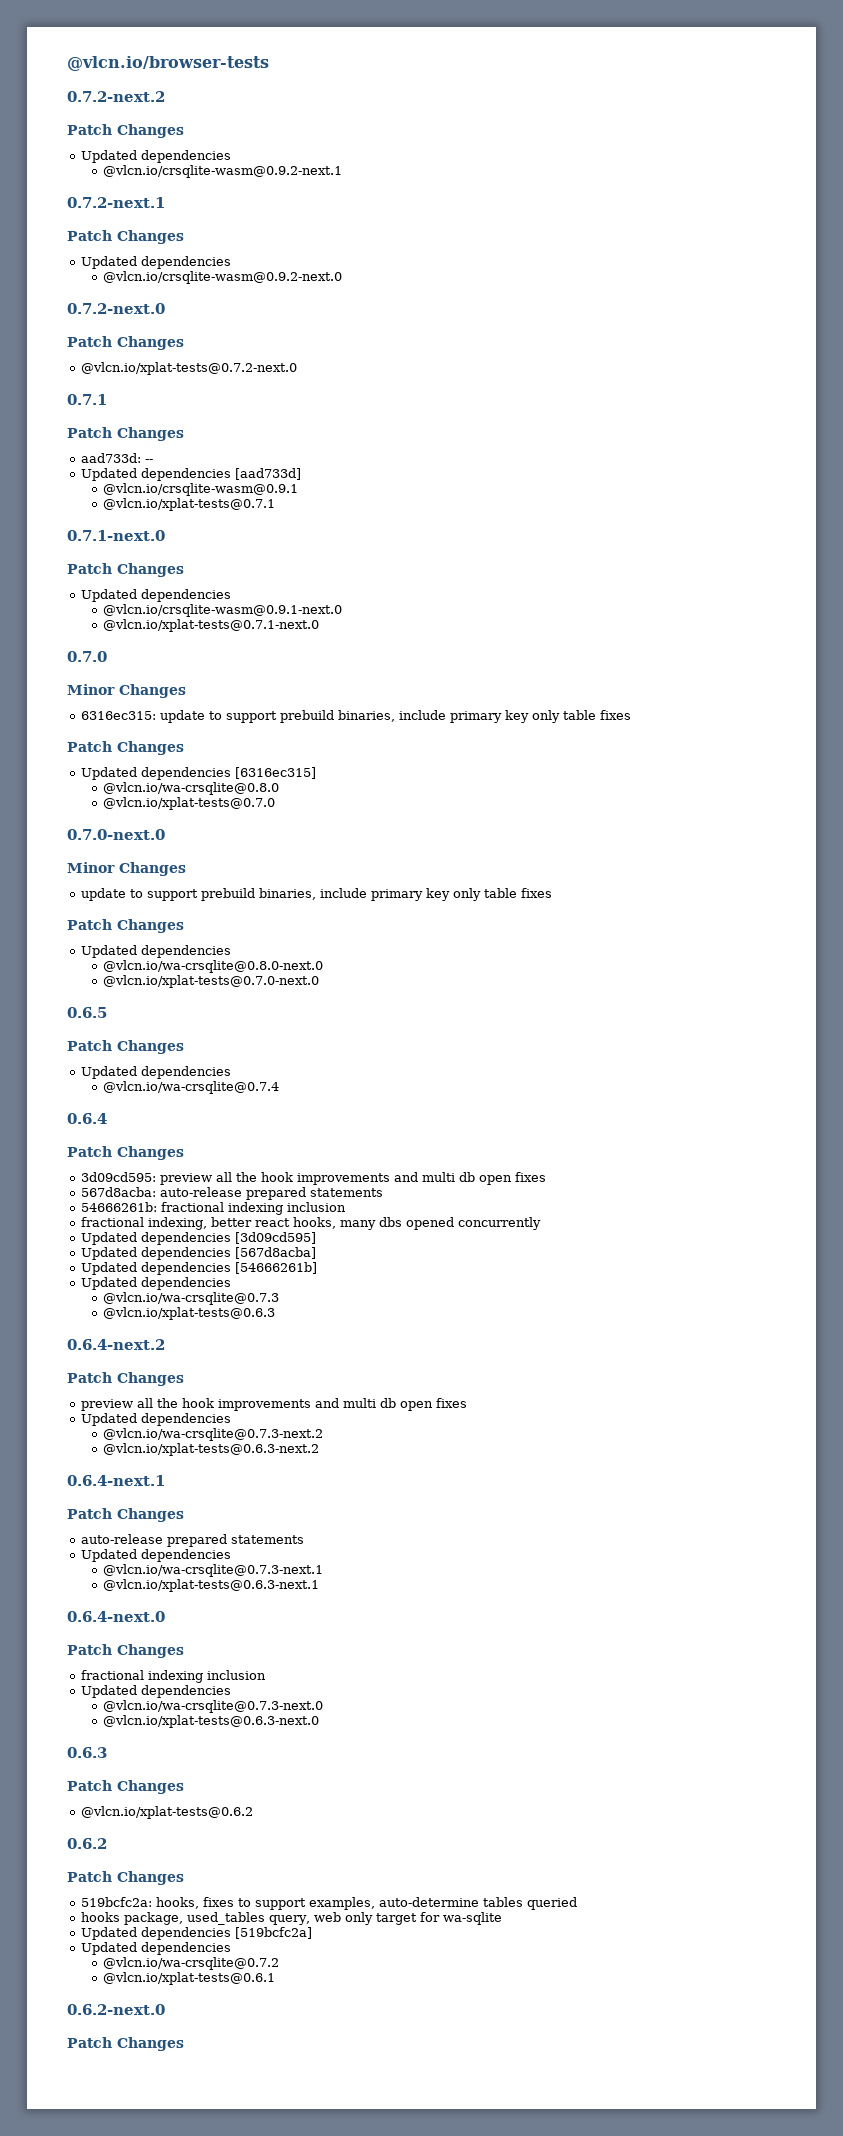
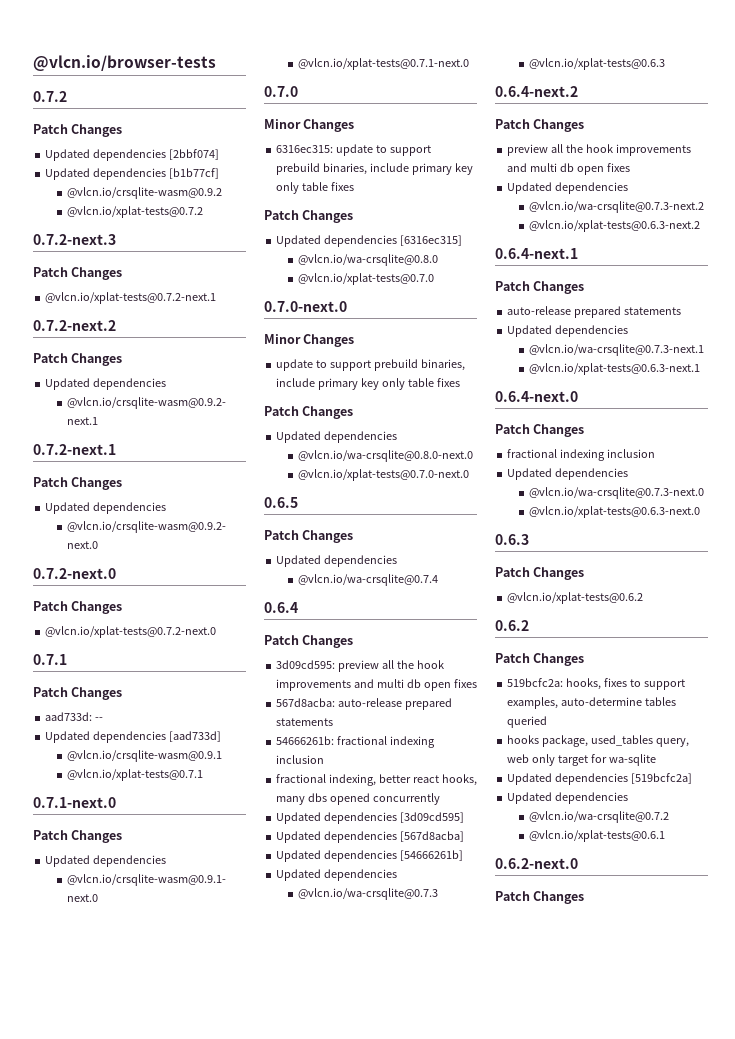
(269, 63) none -> [33,91,67,102] [33,124,123,137] [45,149,220,161] [45,168,220,180] [66,187,222,199] [66,206,203,218] [33,234,116,245] [33,267,123,280] [45,292,217,304] // 0.7.2 // Patch Changes // Updated dependencies [2bbf074] // Updated dependencies [b1b77cf] // @vlcn.io/crsqlite-wasm@0.9.2 // @vlcn.io/xplat-tests@0.7.2 // 0.7.2-next.3 // Patch Changes // @vlcn.io/xplat-tests@0.7.2-next.1

